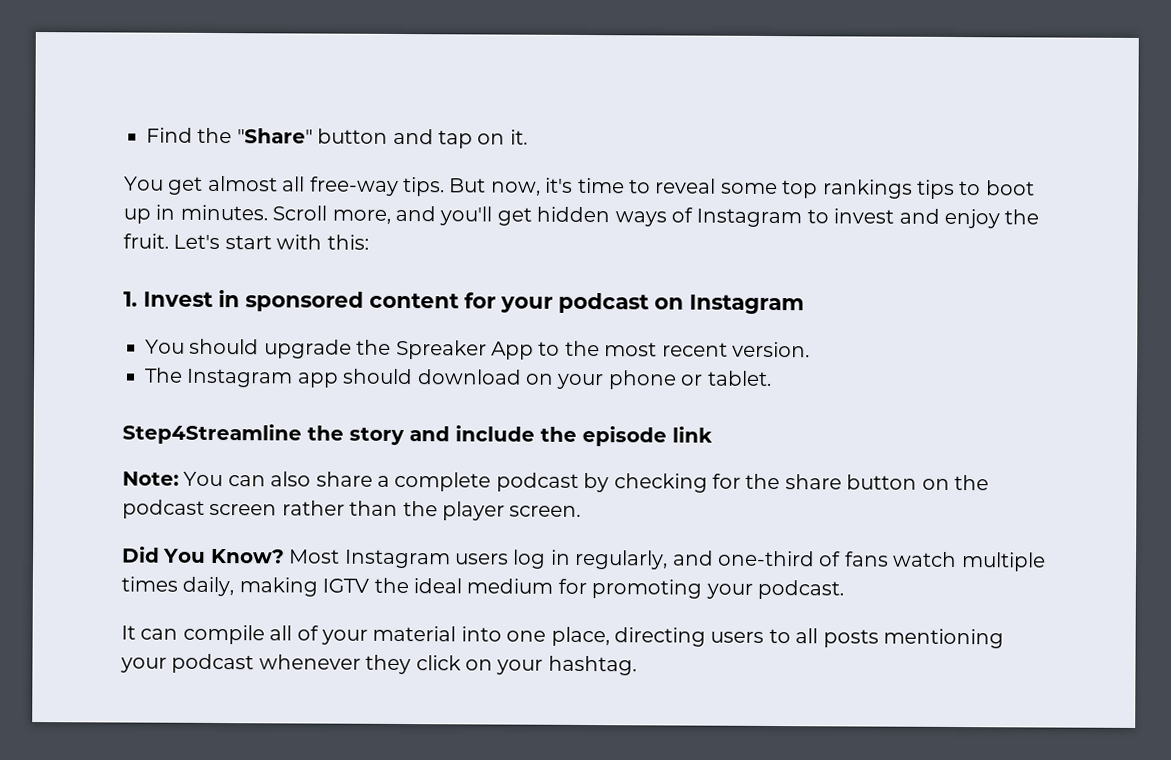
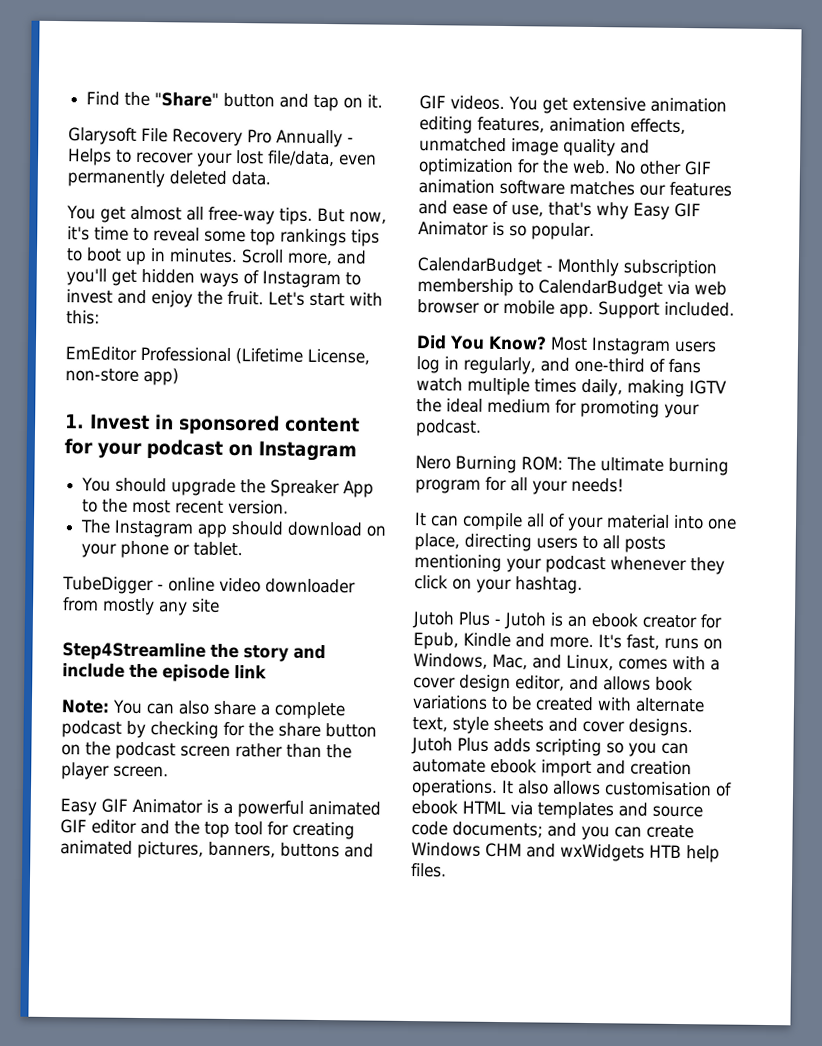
(528, 137) none -> [68,127,354,148] [67,148,377,167] [67,169,271,188] // Glarysoft File Recovery Pro Annually - Helps to recover your lost file/data, even permanently deleted data.
(369, 242) none -> [65,346,370,365] [65,368,179,386] // EmEditor Professional (Lifetime License, non-store app)
(772, 378) none -> [62,576,356,595] [62,597,220,616] // TubeDigger - online video downloader from mostly any site
(582, 511) none -> [60,798,381,818] [60,819,355,840] [60,840,374,859] [419,95,727,114] [419,116,686,135] [419,137,650,157] [418,158,712,177] [418,179,732,197] [418,200,701,220] [418,221,595,241] [417,257,717,278] [417,278,727,298] [417,299,735,319] // Easy GIF Animator is a powerful animated GIF editor and the top tool for creating animated pictures, banners, buttons and GIF videos. You get extensive animation editing features, animation effects, unmatched image quality and optimization for the web. No other GIF animation software matches our features and ease of use, that's why Easy GIF Animator is so popular. // CalendarBudget - Monthly subscription membership to CalendarBudget via web browser or mobile app. Support included.
(844, 589) none -> [415,455,729,476] [415,476,624,495] // Nero Burning ROM: The ultimate burning program for all your needs!
(637, 665) none -> [412,611,722,630] [413,632,723,650] [413,653,720,671] [413,674,693,693] [412,695,705,713] [412,716,693,737] [411,737,689,757] [412,758,692,778] [411,779,732,797] [411,800,703,820] [411,821,694,841] [411,842,720,863] [411,863,447,878] // Jutoh Plus - Jutoh is an ebook creator for Epub, Kindle and more. It's fast, runs on Windows, Mac, and Linux, comes with a cover design editor, and allows book variations to be created with alternate text, style sheets and cover designs. Jutoh Plus adds scripting so you can automate ebook import and creation operations. It also allows customisation of ebook HTML via templates and source code documents; and you can create Windows CHM and wxWidgets HTB help files.

